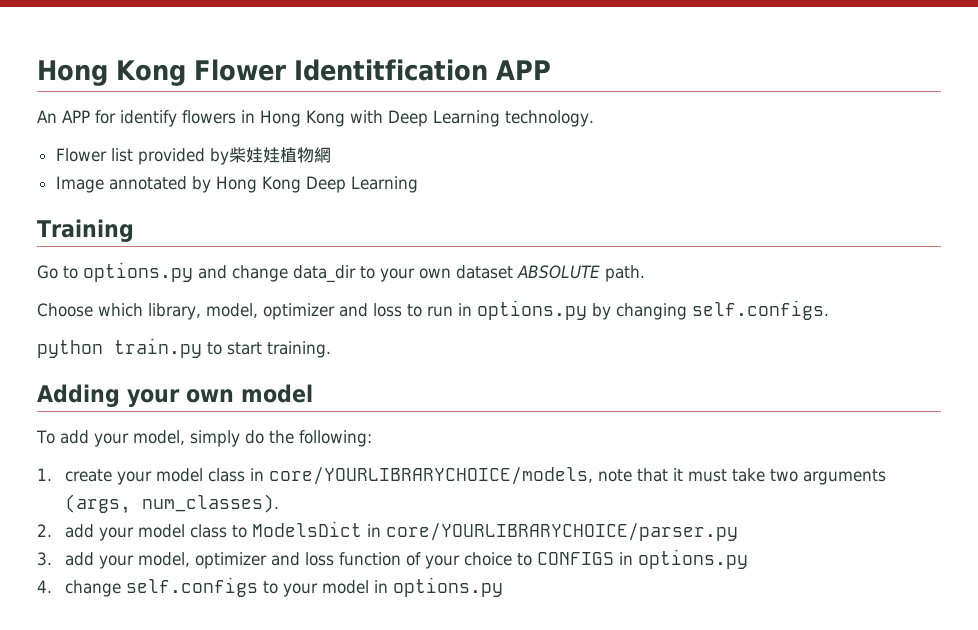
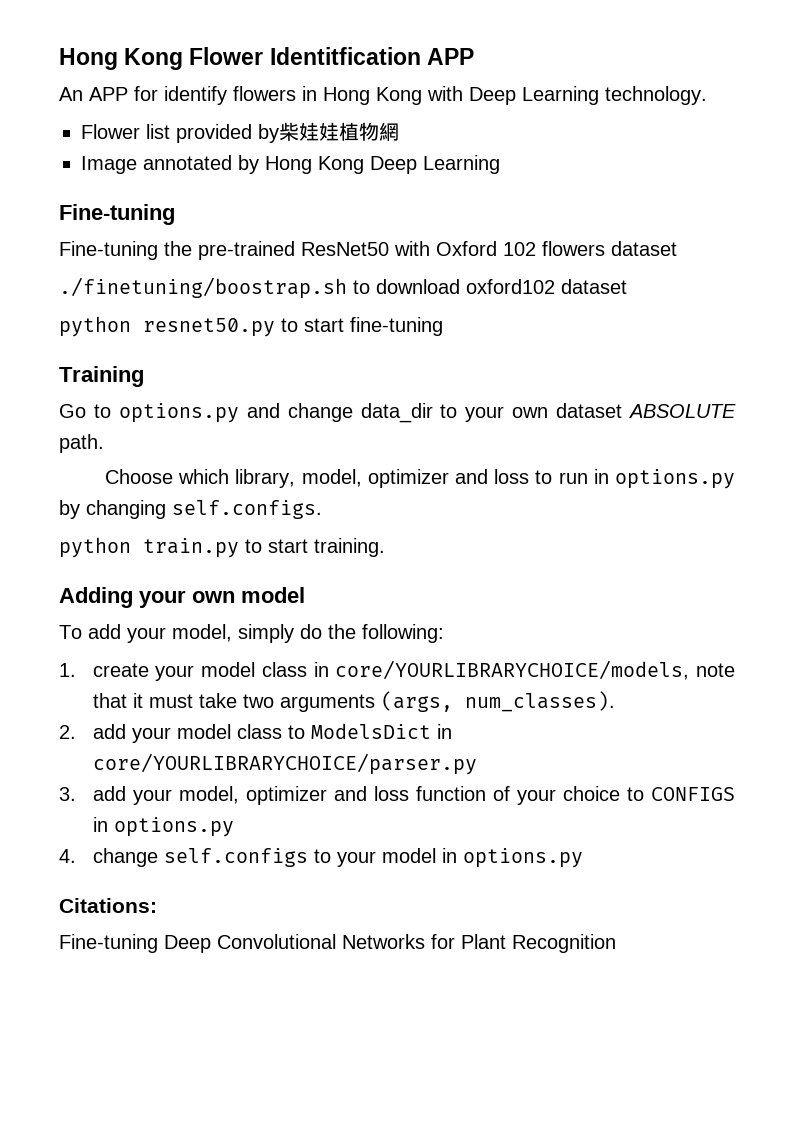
(418, 184) none -> [59,204,175,225] [59,241,677,260] [59,277,627,299] [59,316,443,337] // Fine-tuning // Fine-tuning the pre-trained ResNet50 with Oxford 102 flowers dataset // ./finetuning/boostrap.sh to download oxford102 dataset // python resnet50.py to start fine-tuning
(504, 587) none -> [59,898,157,913] [59,934,616,953] // Citations: // Fine-tuning Deep Convolutional Networks for Plant Recognition

